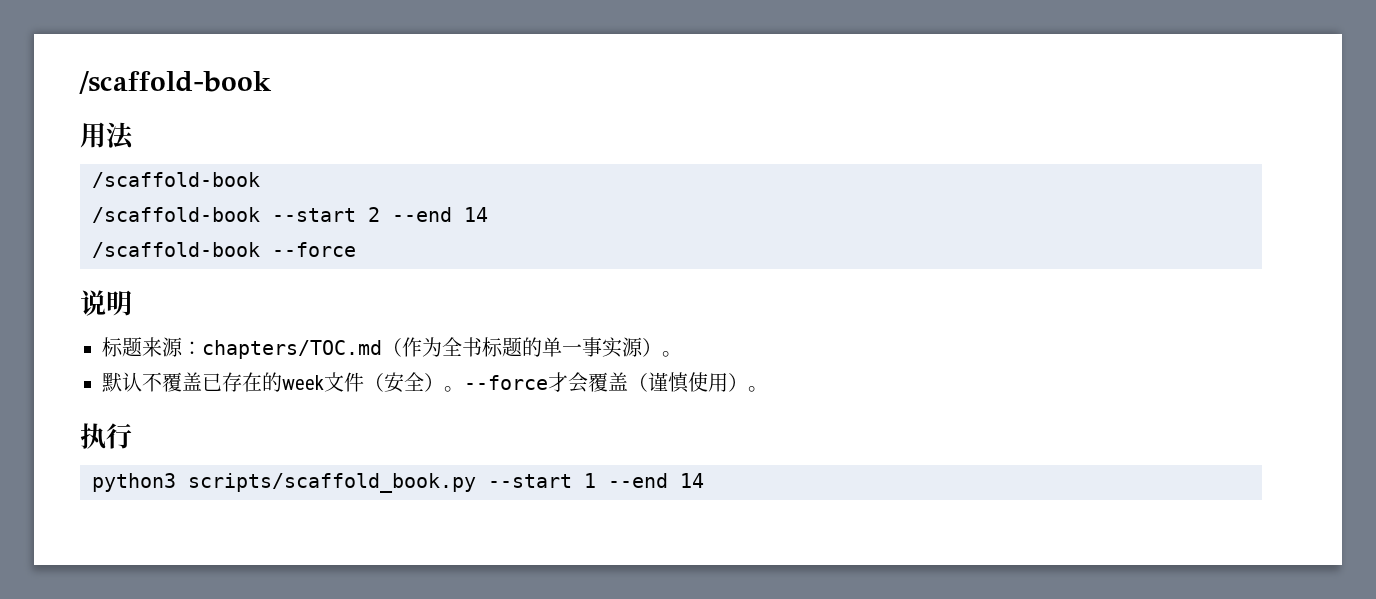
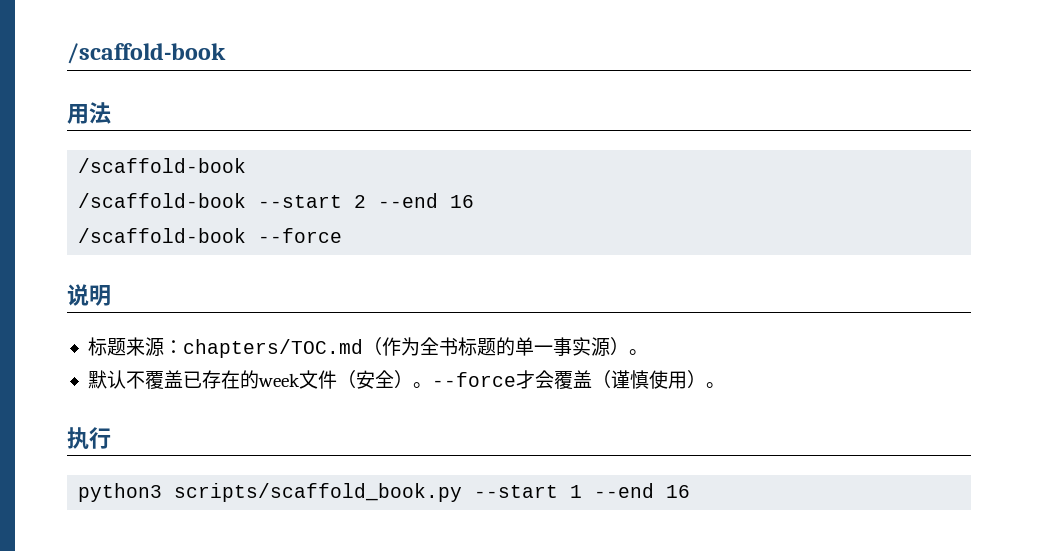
[464,207,488,222] 14 -> [450,195,475,208] 16
[680,473,704,488] 14 -> [666,485,691,498] 16

